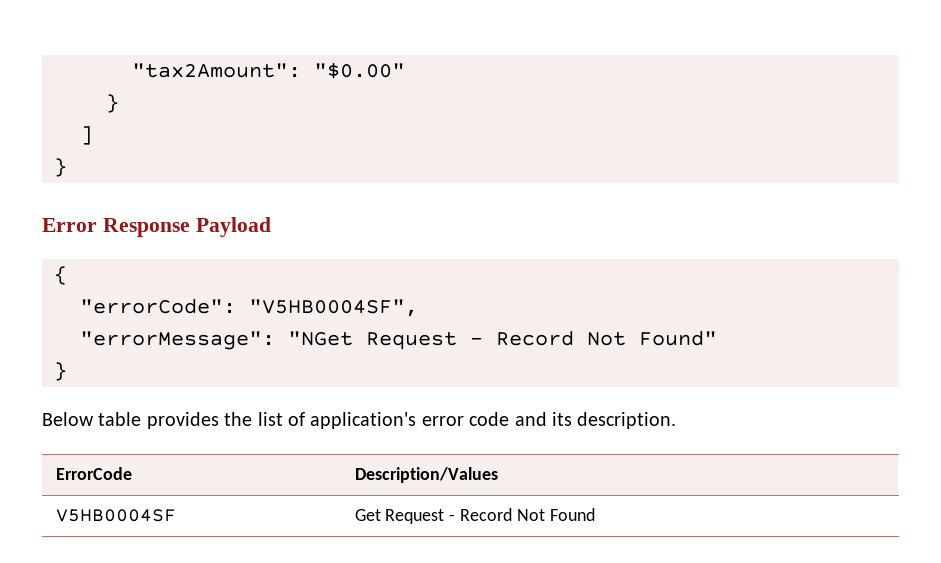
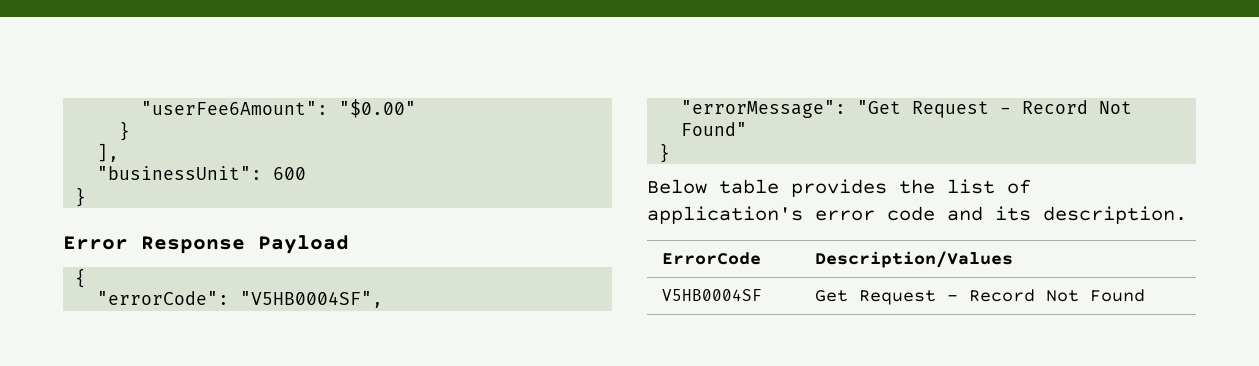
[132,63,301,78] "tax2Amount": -> [141,101,329,115] "userFee6Amount":
[80,126,93,145] ] -> [97,143,120,162] [97,166,307,180] ], // "businessUnit": 600
[288,331,353,346] "NGet -> [857,100,902,114] "Get

